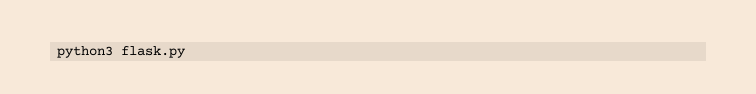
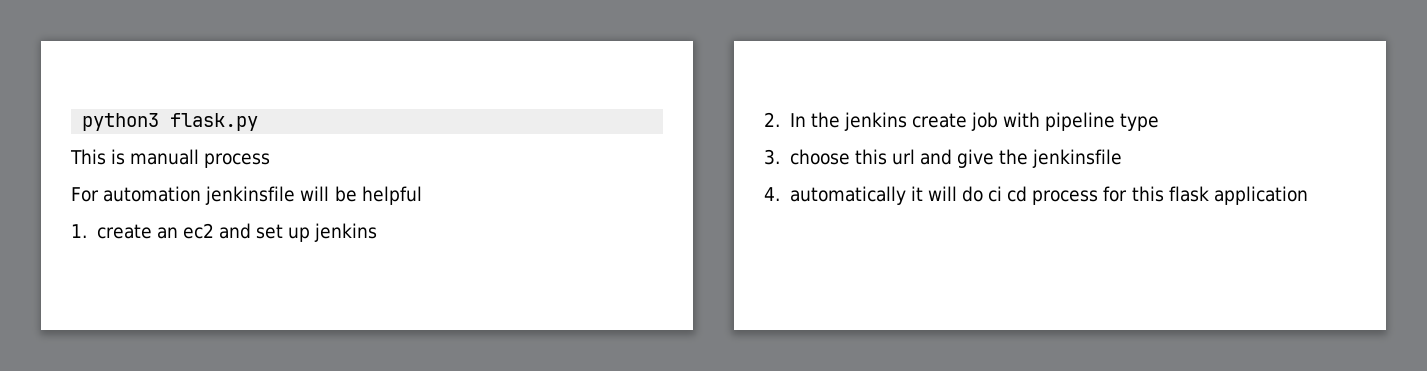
(186, 52) none -> [70,149,271,168] [71,186,422,205] [71,223,378,242] [764,112,1160,131] [764,149,1123,168] [764,186,1308,205] // This is manuall process // For automation jenkinsfile will be helpful // 1. create an ec2 and set up jenkins // 2. In the jenkins create job with pipeline type // 3. choose this url and give the jenkinsfile // 4. automatically it will do ci cd process for this flask application

